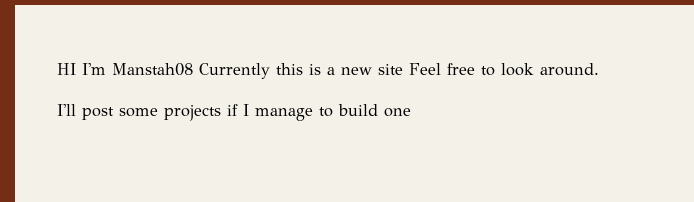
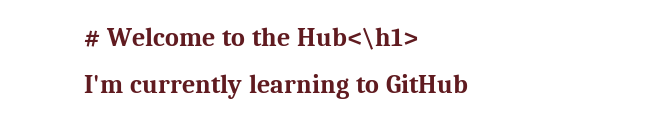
[57,63,599,79] [57,104,411,121] HI I'm Manstah08 Currently this is a new site Feel free to look around. // I'll post some projects if I manage to build one -> [84,27,418,50] [84,74,468,99] # Welcome to the Hub<\h1> // I'm currently learning to GitHub

